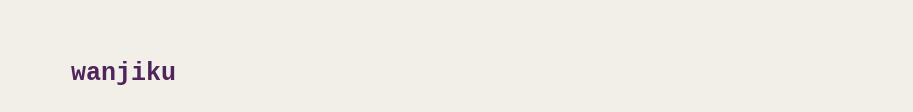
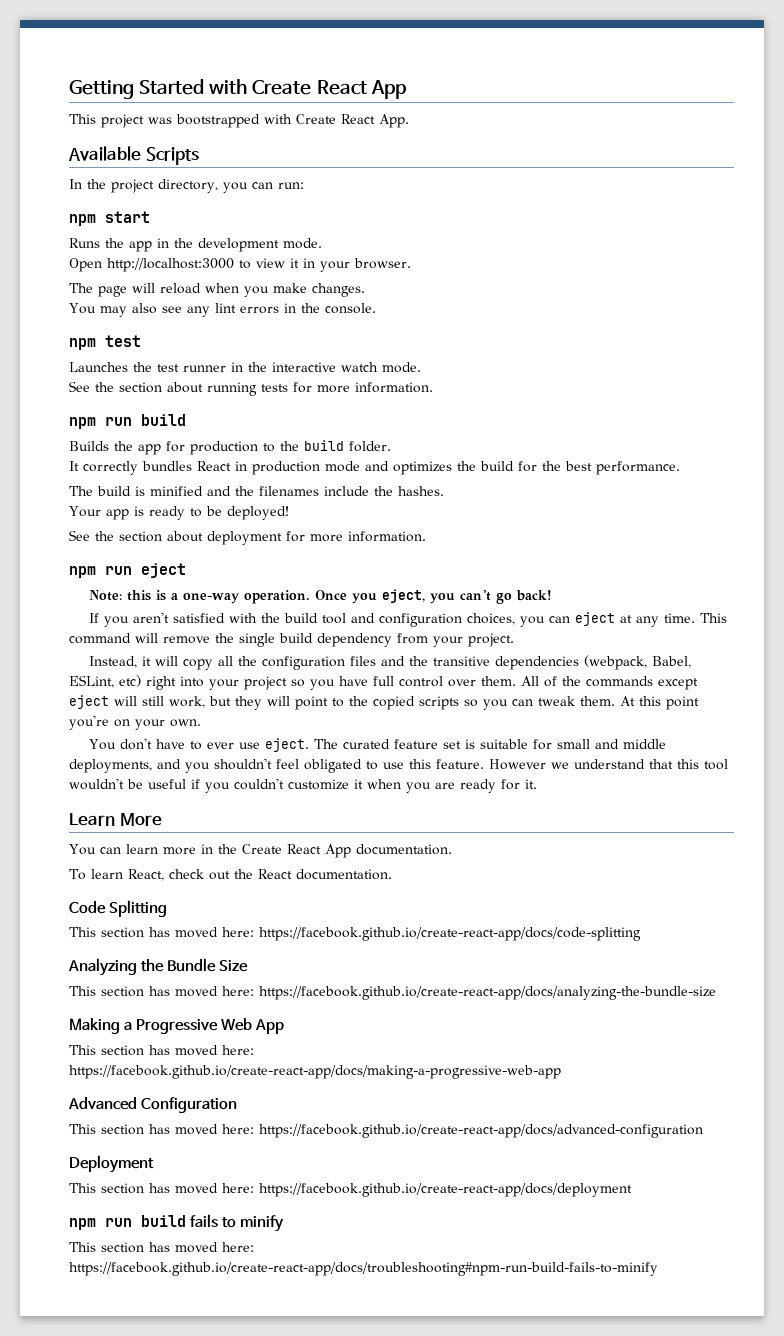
[71,61,176,85] wanjiku -> [69,79,406,99] [69,114,409,128] [68,146,199,165] [69,179,304,193] [69,211,150,226] [69,238,322,252] [69,258,411,272] [69,283,365,297] [69,303,376,317] [69,335,141,350] [69,362,421,373] [69,381,433,396] [69,414,186,429] [69,440,391,455] [69,461,680,475] [69,486,444,496] [69,506,289,520] [69,530,426,545] [69,563,186,578] [88,589,552,604] [88,612,727,627] [69,633,514,647] [88,655,691,670] [69,675,698,690] [69,695,699,710] [69,715,201,730] [88,738,666,752] [69,758,728,773] [69,778,537,793] [69,813,162,826] [69,844,452,858] [69,869,392,881] [69,900,168,917] [69,927,641,941] [68,958,249,976] [69,986,716,1000] [69,1018,285,1034] [69,1045,254,1056] [69,1065,561,1079] [68,1097,238,1113] [69,1124,703,1138] [69,1155,154,1173] [69,1183,632,1197] [69,1214,285,1232] [69,1242,254,1253] [69,1262,658,1276] Getting Started with Create React App // This project was bootstrapped with Create React App. // Available Scripts // In the project directory, you can run: // npm start // Runs the app in the development mode. // Open http://localhost:3000 to view it in your browser. // The page will reload when you make changes. // You may also see any lint errors in the console. // npm test // Launches the test runner in the interactive watch mode. // See the section about running tests for more information. // npm run build // Builds the app for production to the build folder. // It correctly bundles React in production mode and optimizes the build for the best performance. // The build is minified and the filenames include the hashes. // Your app is ready to be deployed! // See the section about deployment for more information. // npm run eject // Note: this is a one-way operation. Once you eject, you can't go back! // If you aren't satisfied with the build tool and configuration choices, you can eject at any time. This command will remove the single build dependency from your project. // Instead, it will copy all the configuration files and the transitive dependencies (webpack, Babel, ESLint, etc) right into your project so you have full control over them. All of the commands except eject will still work, but they will point to the copied scripts so you can tweak them. At this point you're on your own. // You don't have to ever use eject. The curated feature set is suitable for small and middle deployments, and you shouldn't feel obligated to use this feature. However we understand that this tool wouldn't be useful if you couldn't customize it when you are ready for it. // Learn More // You can learn more in the Create React App documentation. // To learn React, check out the React documentation. // Code Splitting // This section has moved here: https://facebook.github.io/create-react-app/docs/code-splitting // Analyzing the Bundle Size // This section has moved here: https://facebook.github.io/create-react-app/docs/analyzing-the-bundle-size // Making a Progressive Web App // This section has moved here: https://facebook.github.io/create-react-app/docs/making-a-progressive-web-app // Advanced Configuration // This section has moved here: https://facebook.github.io/create-react-app/docs/advanced-configuration // Deployment // This section has moved here: https://facebook.github.io/create-react-app/docs/deployment // npm run build fails to minify // This section has moved here: https://facebook.github.io/create-react-app/docs/troubleshooting#npm-run-build-fails-to-minify

